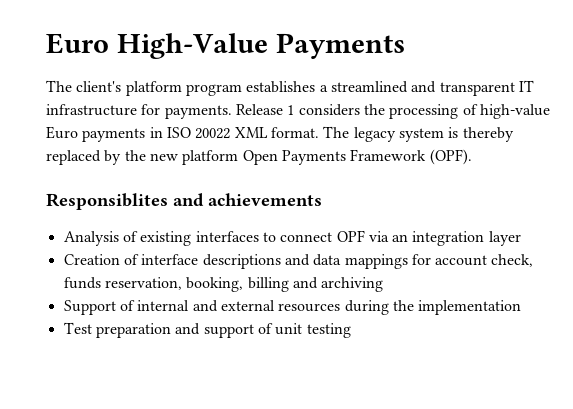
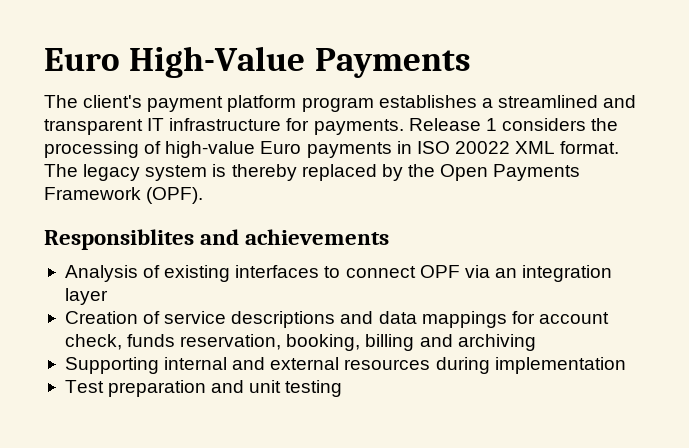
(122, 86) none -> [147,96,224,112] payment
[149,150,239,165] new platform -> (435, 170) none
[141,254,199,265] interface -> [164,311,227,324] service
[63,300,135,315] Support of -> [64,357,159,374] Supporting
[392,300,414,311] the -> (490, 365) none
[203,323,273,338] support of -> (245, 386) none

